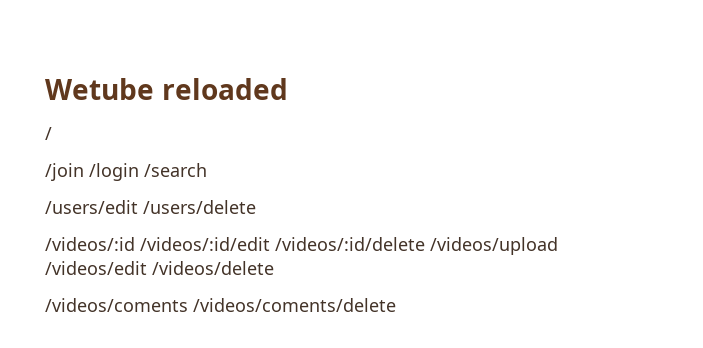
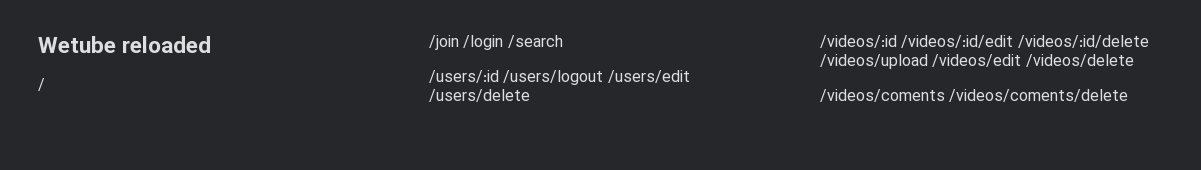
(207, 170) none -> [429,70,604,85] /users/:id /users/logout

